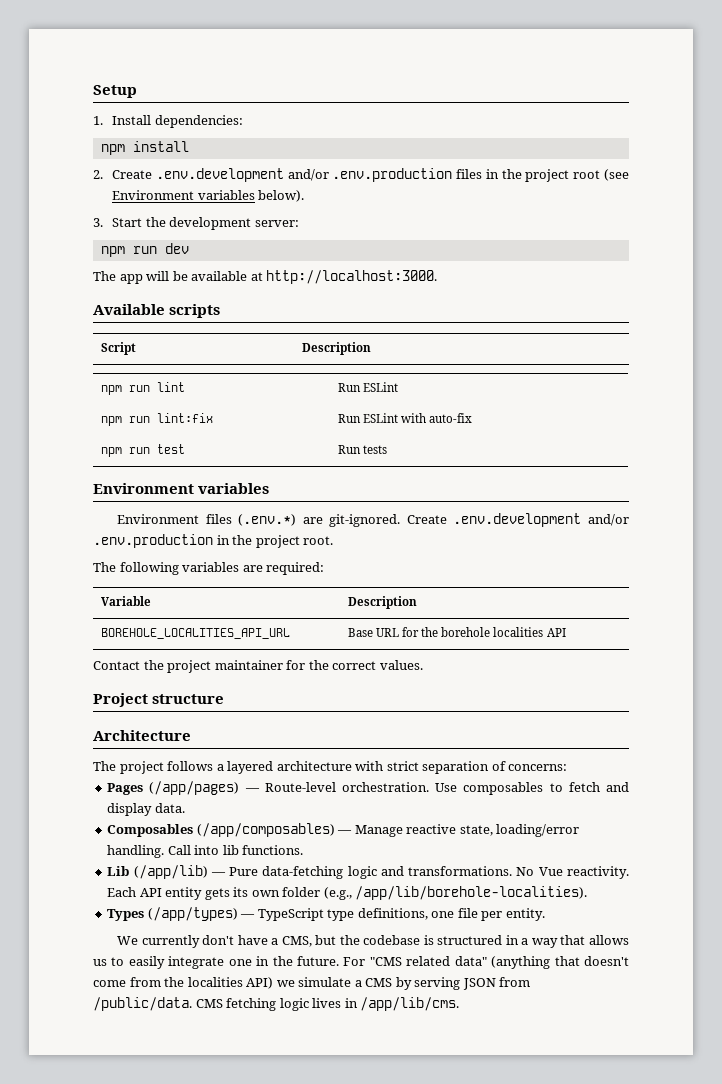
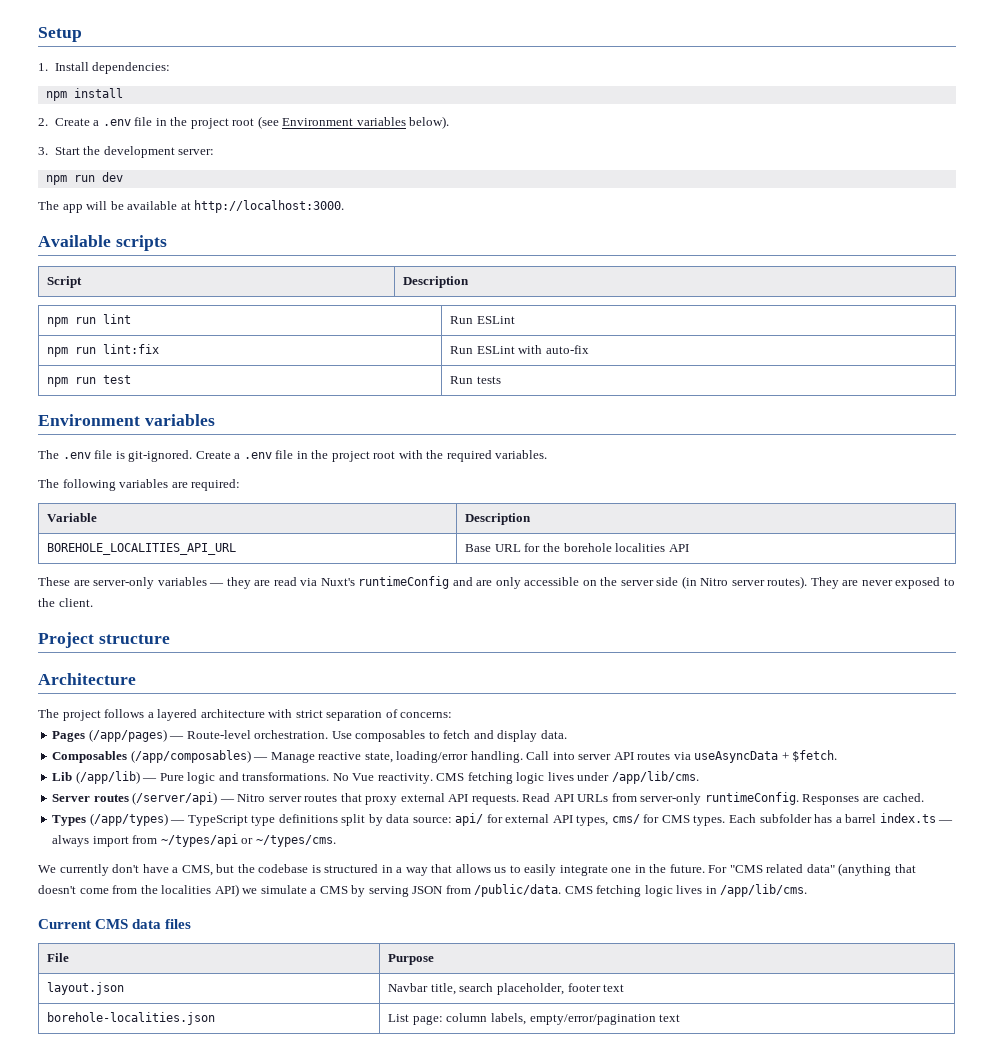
[155,168,483,182] .env.development and/or .env.production files -> [93,117,153,126] a .env file
[117,513,629,527] [93,534,334,548] Environment files (.env.*) are git-ignored. Create .env.development and/or .env.production in the project root. -> [38,450,548,462] The .env file is git-ignored. Create a .env file in the project root with the required variables.
[93,660,423,673] Contact the project maintainer for the correct values. -> [38,576,955,589] [38,598,93,607] These are server-only variables — they are read via Nuxt's runtimeConfig and are only accessible on the server side (in Nitro server routes). They are never exposed to the client.
[222,845,304,855] lib functions. -> [578,750,838,763] server API routes via useAsyncData + $fetch.
[262,866,344,879] data-fetching -> (184, 777) none
[107,886,588,900] Each API entity gets its own folder (e.g., /app/lib/borehole-localities). -> [436,771,699,784] [52,792,924,805] CMS fetching logic lives under /app/lib/cms. // Server routes (/server/api) — Nitro server routes that proxy external API requests. Read API URLs from server-only runtimeConfig. Responses are cached.
[357,908,545,921] definitions, one file per entity. -> [278,813,954,826] [52,834,336,847] definitions split by data source: api/ for external API types, cms/ for CMS types. Each subfolder has a barrel index.ts — always import from ~/types/api or ~/types/cms.
(460, 1004) none -> [38,919,192,929] [47,953,70,962] [388,954,435,965] [47,982,125,995] [388,983,625,995] [47,1012,216,1025] [388,1013,681,1025] // Current CMS data files // File | Purpose // layout.json | Navbar title, search placeholder, footer text // borehole-localities.json | List page: column labels, empty/error/pagination text

